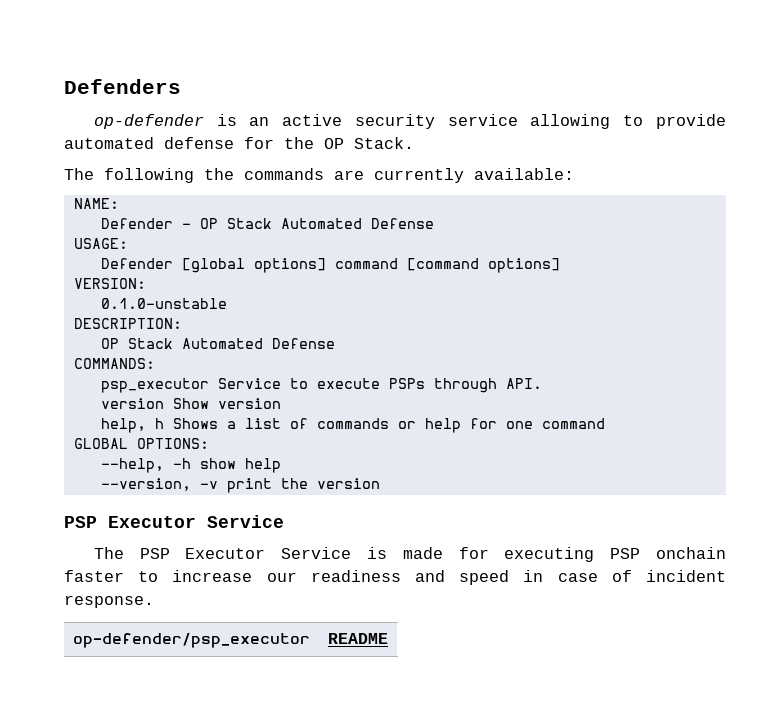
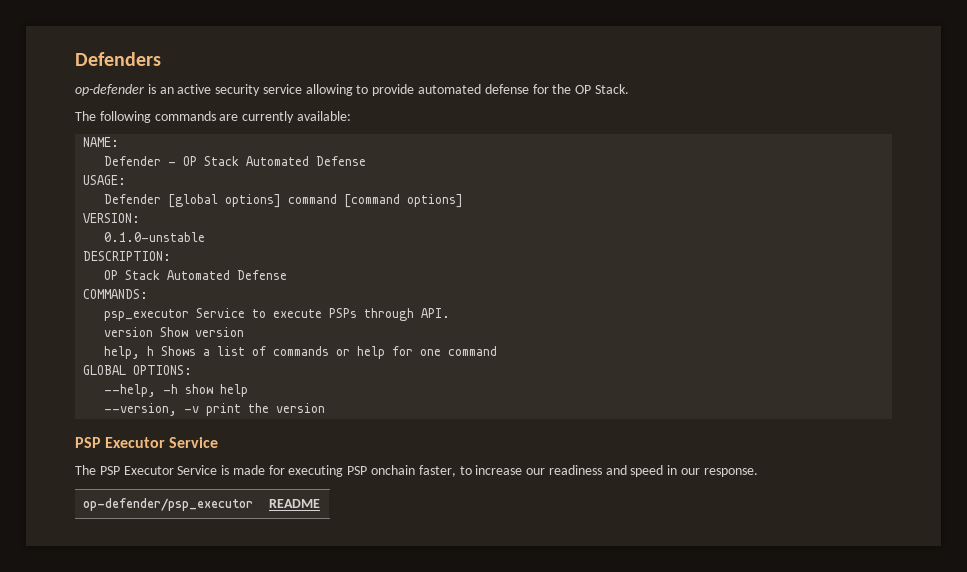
[204,168,234,180] the -> (151, 117) none
[64,570,124,582] faster -> [418,465,456,477] faster,
[557,570,726,582] case of incident -> [681,468,701,475] our

